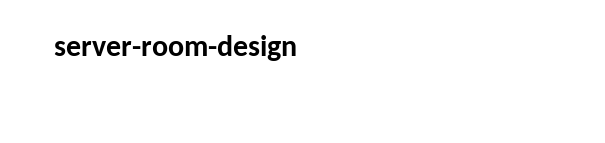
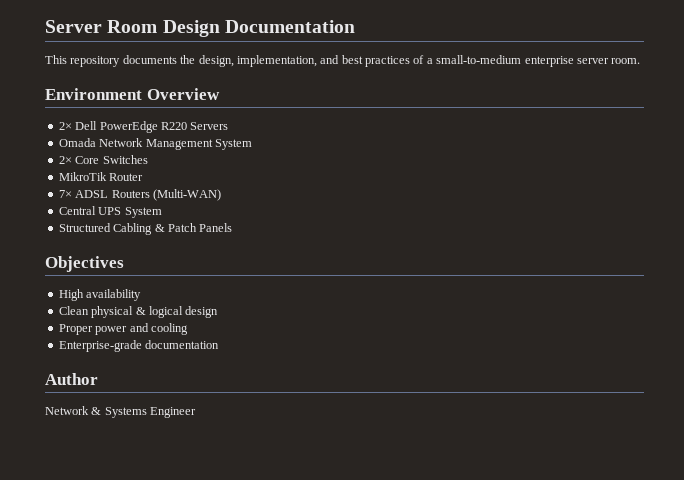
[54,35,297,61] server-room-design -> [45,20,355,37] [45,55,641,67] [45,88,220,100] [58,121,229,133] [58,138,252,150] [58,155,148,164] [58,172,144,181] [58,189,221,201] [58,206,162,218] [58,223,233,235] [45,256,124,272] [58,289,142,301] [58,306,219,318] [58,323,188,335] [58,340,220,352] [45,373,98,385] [45,406,197,418] Server Room Design Documentation // This repository documents the design, implementation, and best practices of a small-to-medium enterprise server room. // Environment Overview // 2× Dell PowerEdge R220 Servers // Omada Network Management System // 2× Core Switches // MikroTik Router // 7× ADSL Routers (Multi-WAN) // Central UPS System // Structured Cabling & Patch Panels // Objectives // High availability // Clean physical & logical design // Proper power and cooling // Enterprise-grade documentation // Author // Network & Systems Engineer

